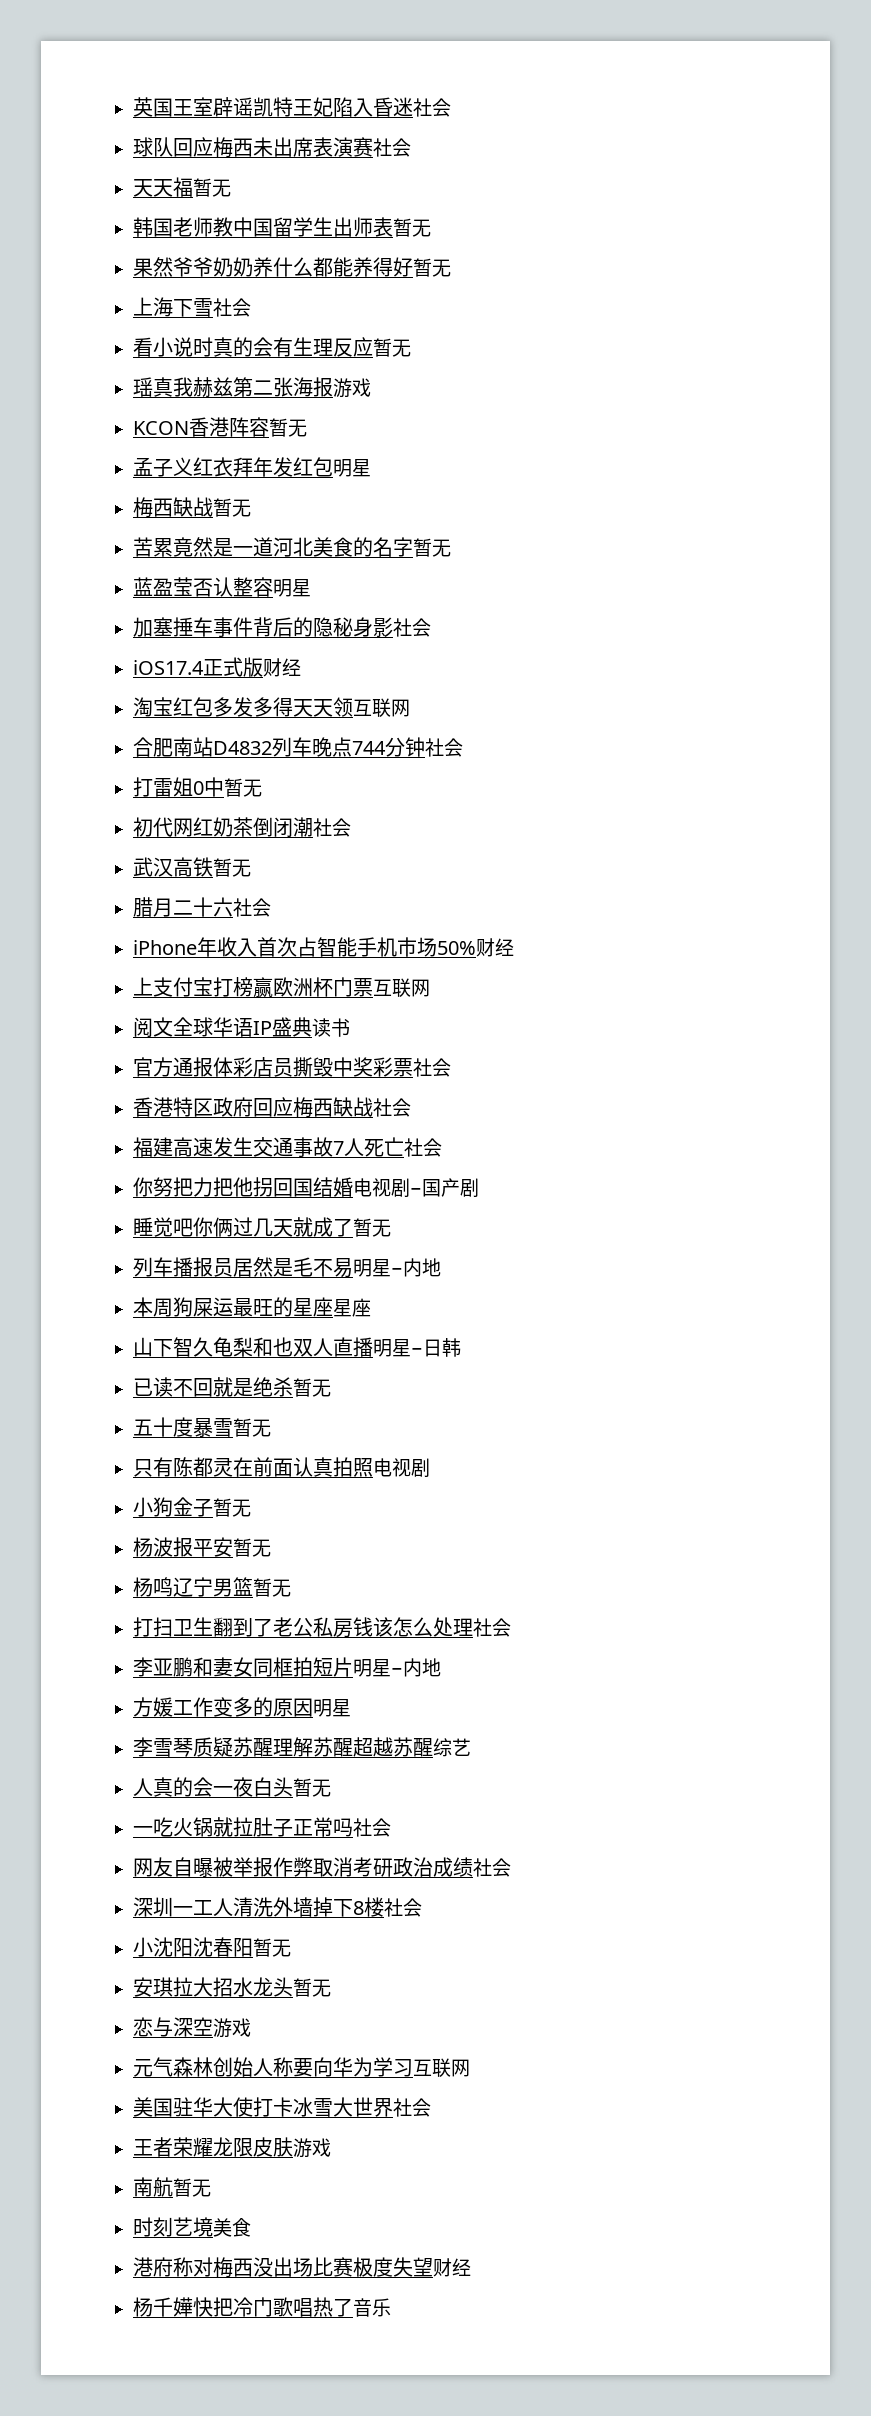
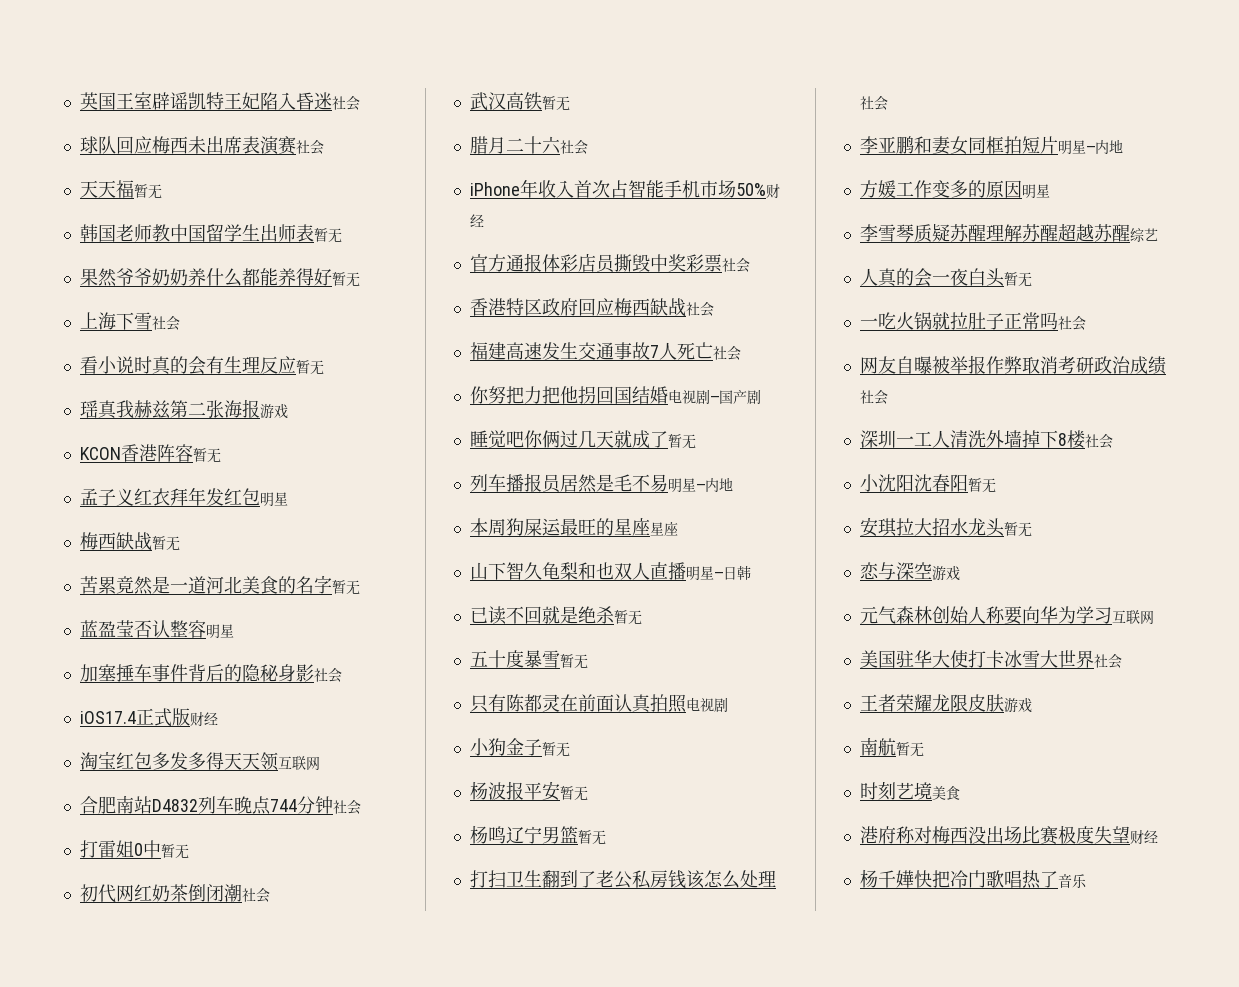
[133,977,430,998] [133,1017,350,1037] // 上支付宝打榜赢欧洲杯门票互联网 // 阅文全球华语IP盛典读书 -> (484, 221) none

